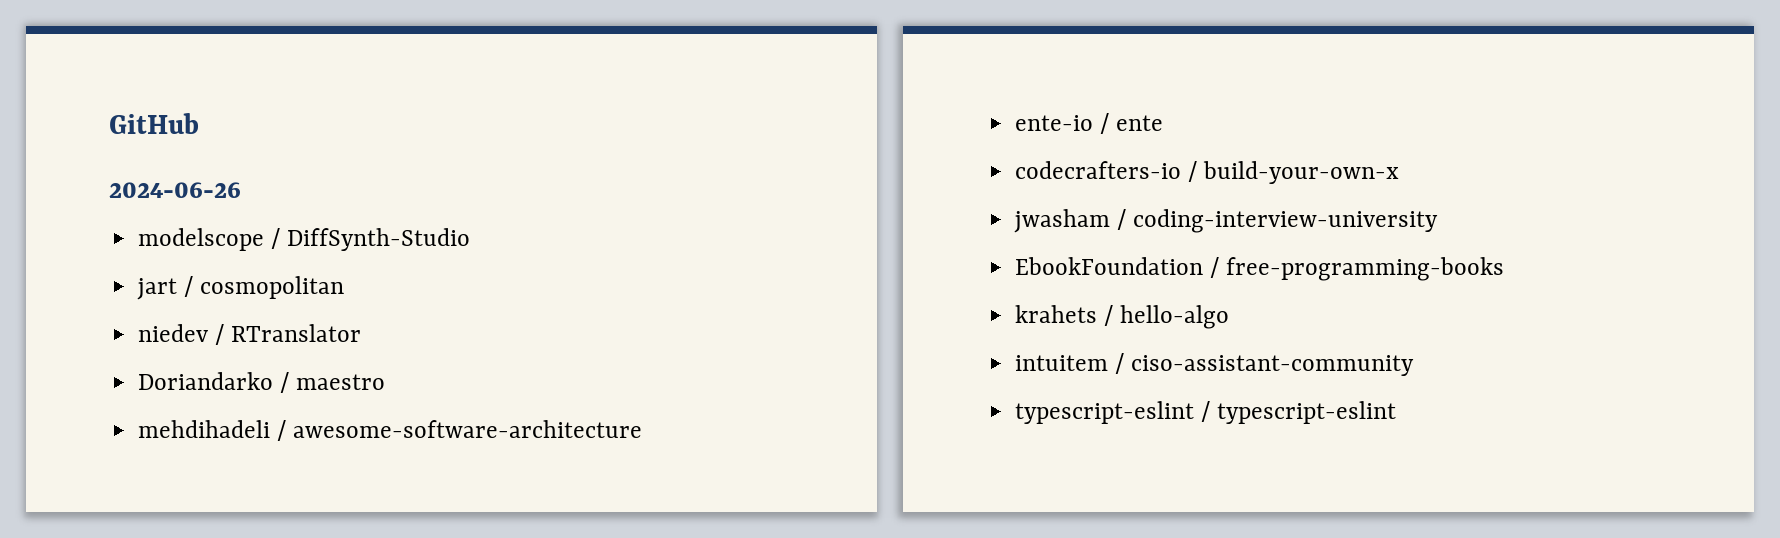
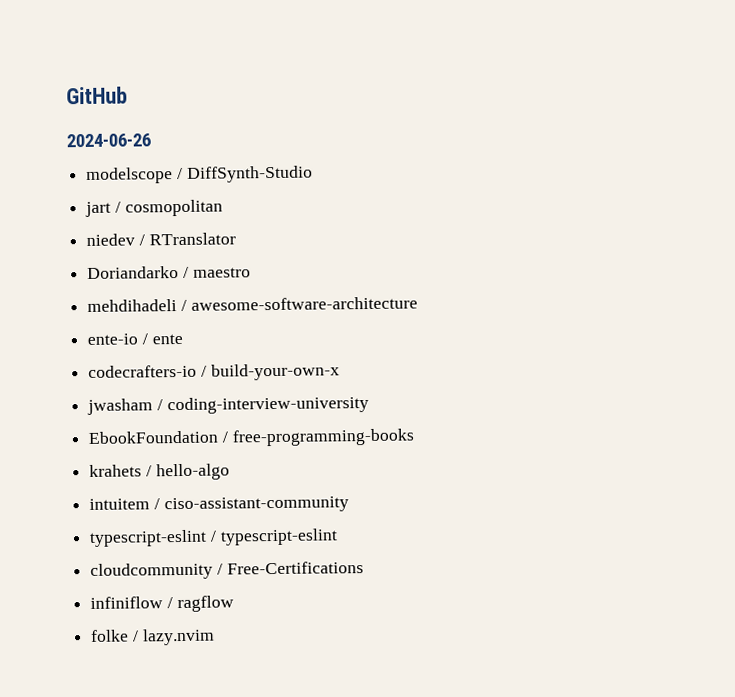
(1397, 412) none -> [90,561,364,580] [90,595,234,613] [90,628,215,646] // cloudcommunity / Free-Certifications // infiniflow / ragflow // folke / lazy.nvim

